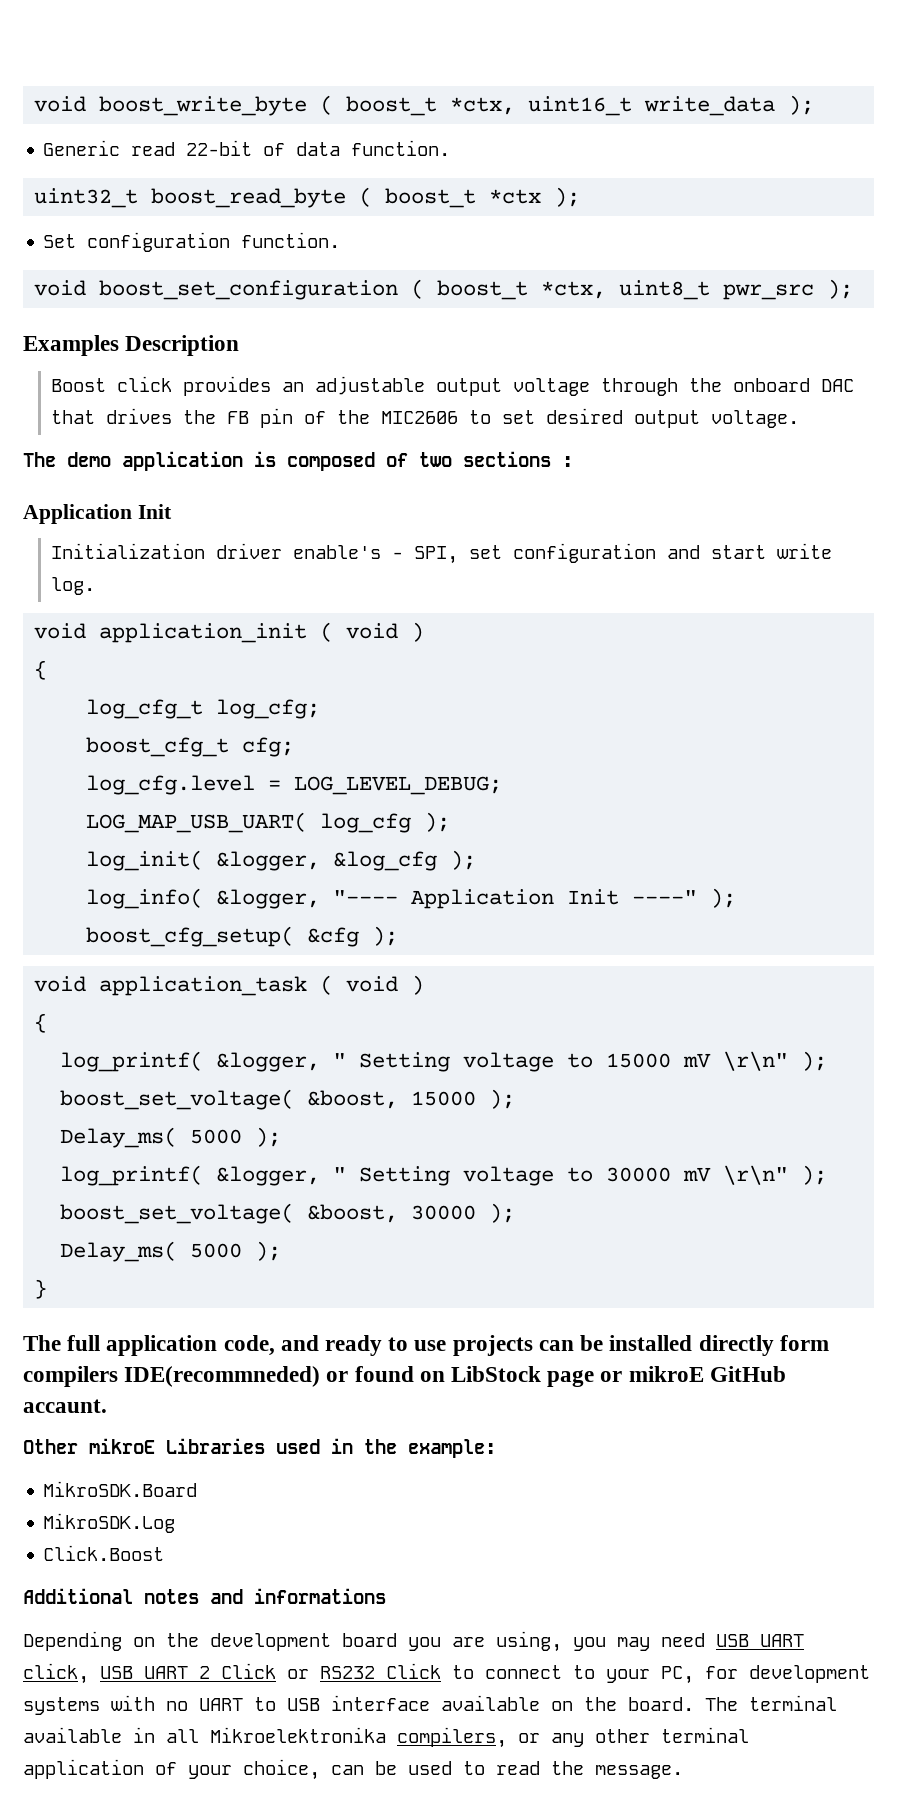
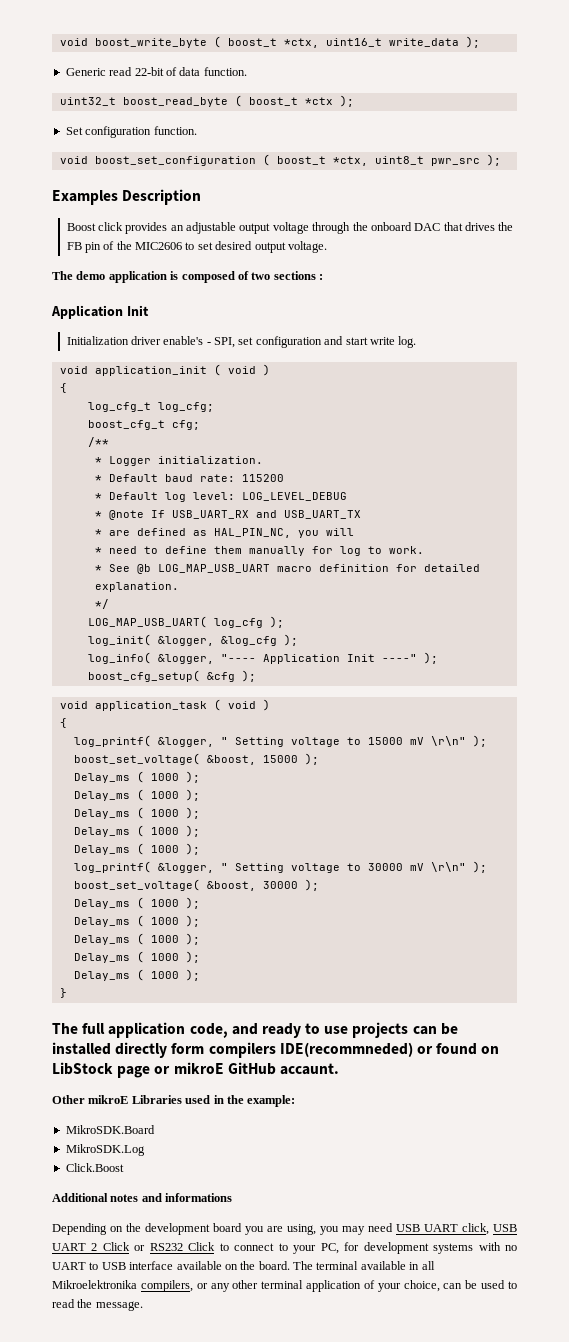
[86,775,503,795] log_cfg.level = LOG_LEVEL_DEBUG; -> [87,437,109,447] [94,456,263,466] [94,474,284,482] [94,492,347,502] [94,510,361,520] [94,528,354,538] [94,546,424,556] [94,564,480,574] [94,582,179,592] [94,599,109,609] /** // * Logger initialization. // * Default baud rate: 115200 // * Default log level: LOG_LEVEL_DEBUG // * @note If USB_UART_RX and USB_UART_TX // * are defined as HAL_PIN_NC, you will // * need to define them manually for log to work. // * See @b LOG_MAP_USB_UART macro definition for detailed explanation. // */
[60,1127,243,1148] Delay_ms( 5000 -> [73,771,200,783] [73,789,200,801] [73,807,200,819] [73,825,200,837] [73,843,179,855] Delay_ms ( 1000 ); // Delay_ms ( 1000 ); // Delay_ms ( 1000 ); // Delay_ms ( 1000 ); // Delay_ms ( 1000
[60,1241,243,1262] Delay_ms( 5000 -> [73,897,200,909] [73,915,200,927] [73,933,200,945] [73,951,200,963] [73,969,179,981] Delay_ms ( 1000 ); // Delay_ms ( 1000 ); // Delay_ms ( 1000 ); // Delay_ms ( 1000 ); // Delay_ms ( 1000

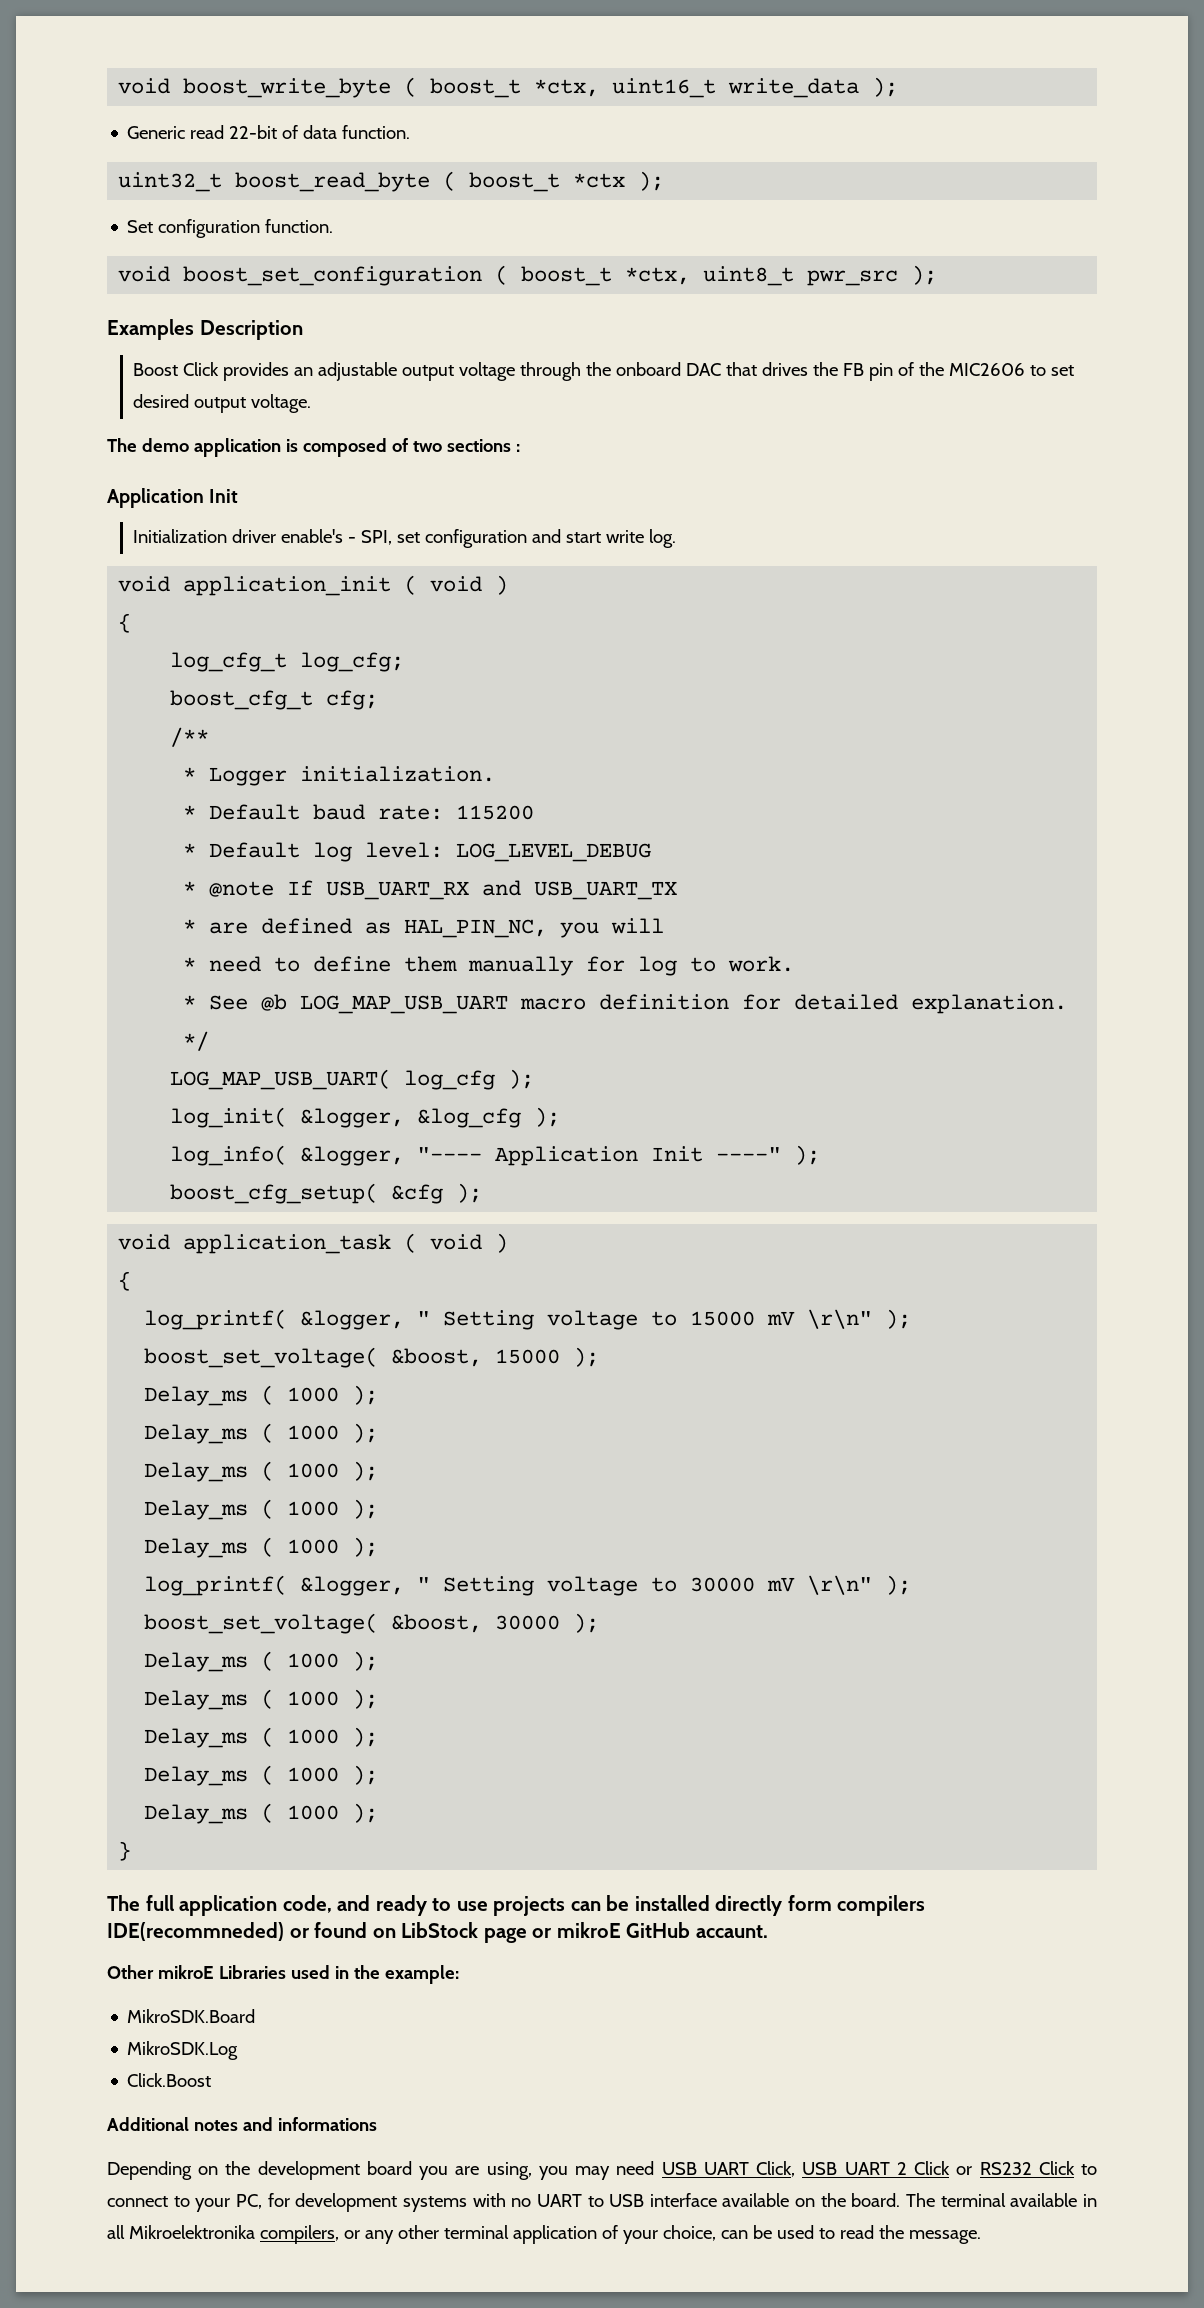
[97,222,123,231] click -> [183,362,220,376] Click
[462,1223,489,1235] click, -> [756,2161,796,2177] Click,

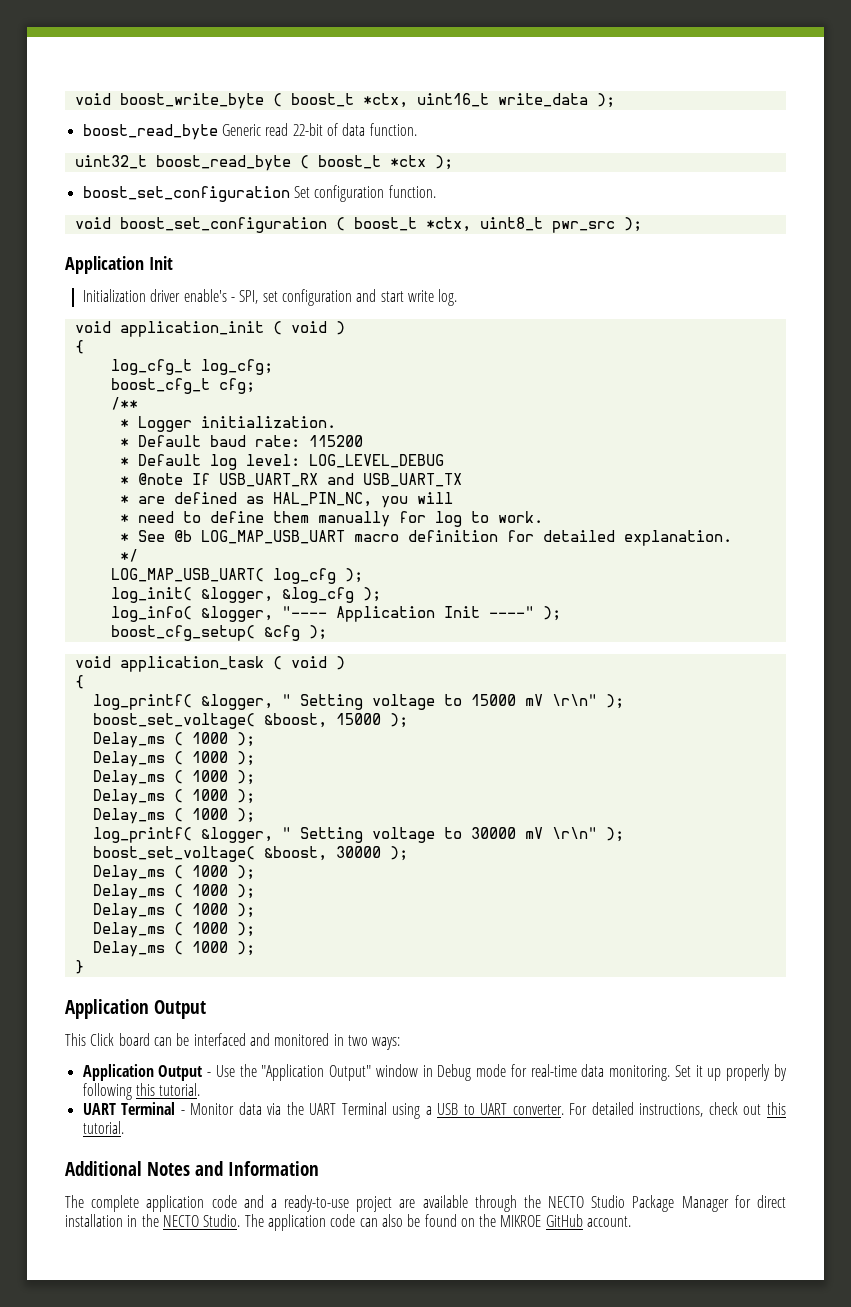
(899, 87) none -> [82,124,218,140] boost_read_byte
(665, 181) none -> [82,186,290,202] boost_set_configuration
[107,319,303,340] [133,362,1075,381] [133,394,312,413] [107,438,520,457] // Examples Description // Boost Click provides an adjustable output voltage through the onboard DAC that drives the FB pin of the MIC2606 to set desired output voltage. // The demo application is composed of two sections : -> (642, 224) none
[107,1895,926,1916] [107,1922,768,1943] [107,1965,459,1984] [127,2009,256,2023] [127,2041,239,2060] [127,2073,212,2087] [107,2117,377,2131] [107,2161,1097,2180] [107,2193,1097,2212] [107,2225,981,2244] The full application code, and ready to use projects can be installed directly form compilers IDE(recommneded) or found on LibStock page or mikroE GitHub accaunt. // Other mikroE Libraries used in the example: // MikroSDK.Board // MikroSDK.Log // Click.Boost // Additional notes and informations // Depending on the development board you are using, you may need USB UART Click, USB UART 2 Click or RS232 Click to connect to your PC, for development systems with no UART to USB interface available on the board. The terminal available in all Mikroelektronika compilers, or any other terminal application of your choice, can be used to read the message. -> [65,999,206,1019] [65,1033,401,1050] [82,1064,787,1081] [82,1083,201,1100] [82,1102,787,1119] [82,1121,124,1134] [65,1161,319,1176] [65,1195,786,1212] [65,1214,632,1231] Application Output // This Click board can be interfaced and monitored in two ways: // Application Output - Use the "Application Output" window in Debug mode for real-time data monitoring. Set it up properly by following this tutorial. // UART Terminal - Monitor data via the UART Terminal using a USB to UART converter. For detailed instructions, check out this tutorial. // Additional Notes and Information // The complete application code and a ready-to-use project are available through the NECTO Studio Package Manager for direct installation in the NECTO Studio. The application code can also be found on the MIKROE GitHub account.

